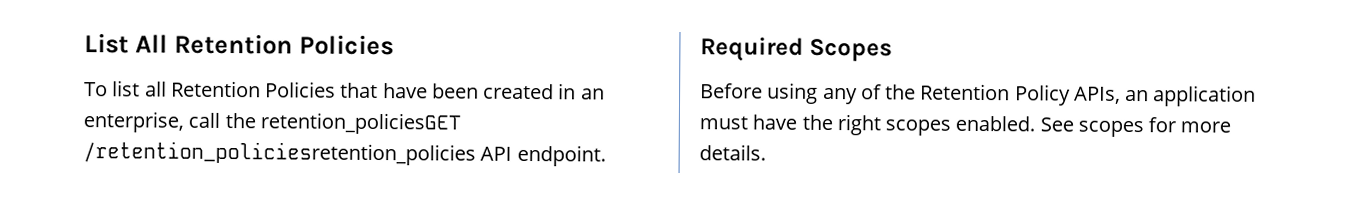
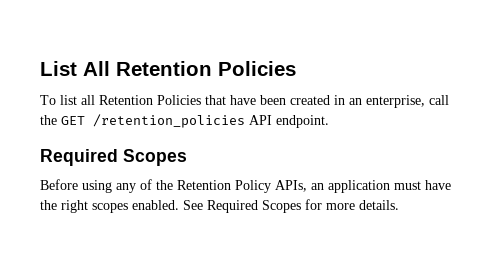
[259,112,461,135] [83,141,476,166] retention_policiesGET /retention_policiesretention_policies -> [61,114,245,128] GET /retention_policies
[1077,120,1144,138] scopes -> [207,200,301,213] Required Scopes

